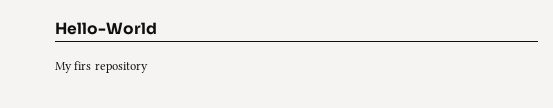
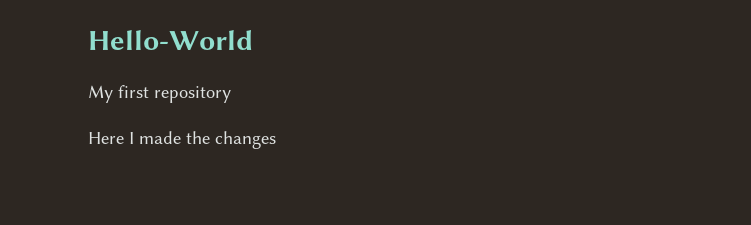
[74,61,92,70] firs -> [118,85,149,98] first
(148, 67) none -> [88,131,276,149] // Here I made the changes

